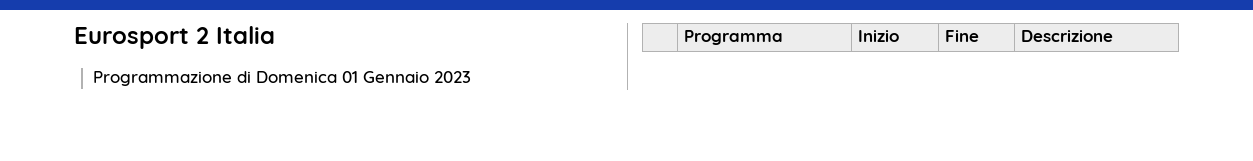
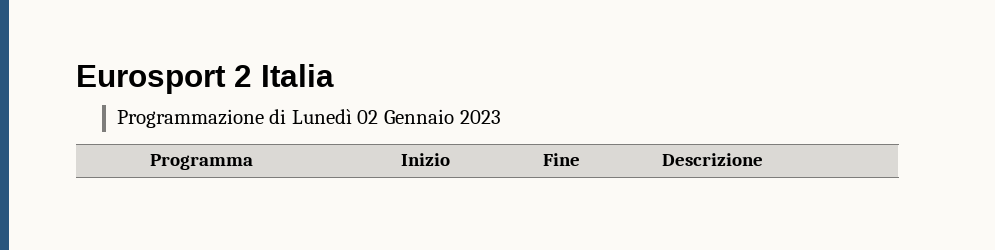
[255,71,358,83] Domenica 01 -> [291,109,379,124] Lunedì 02

